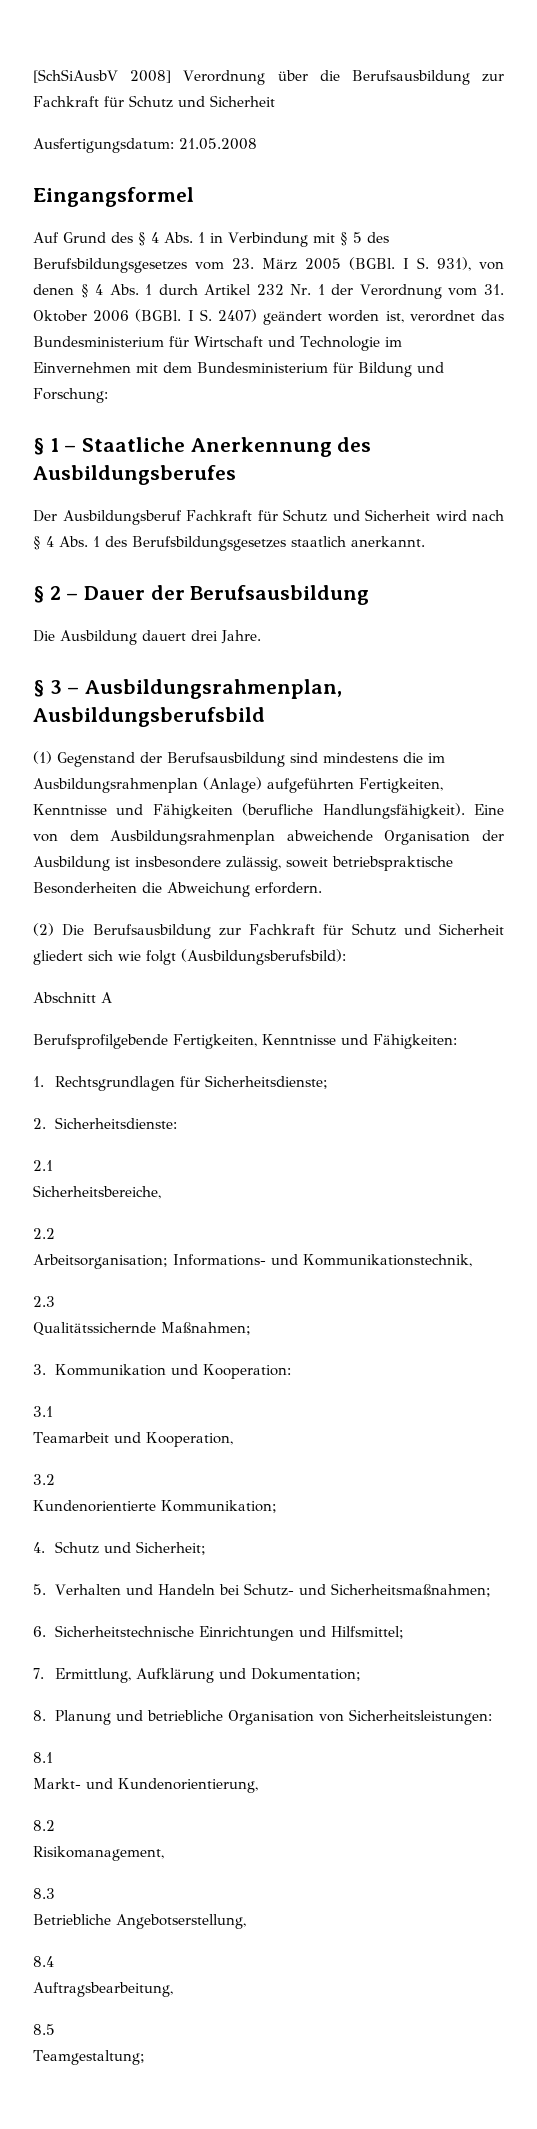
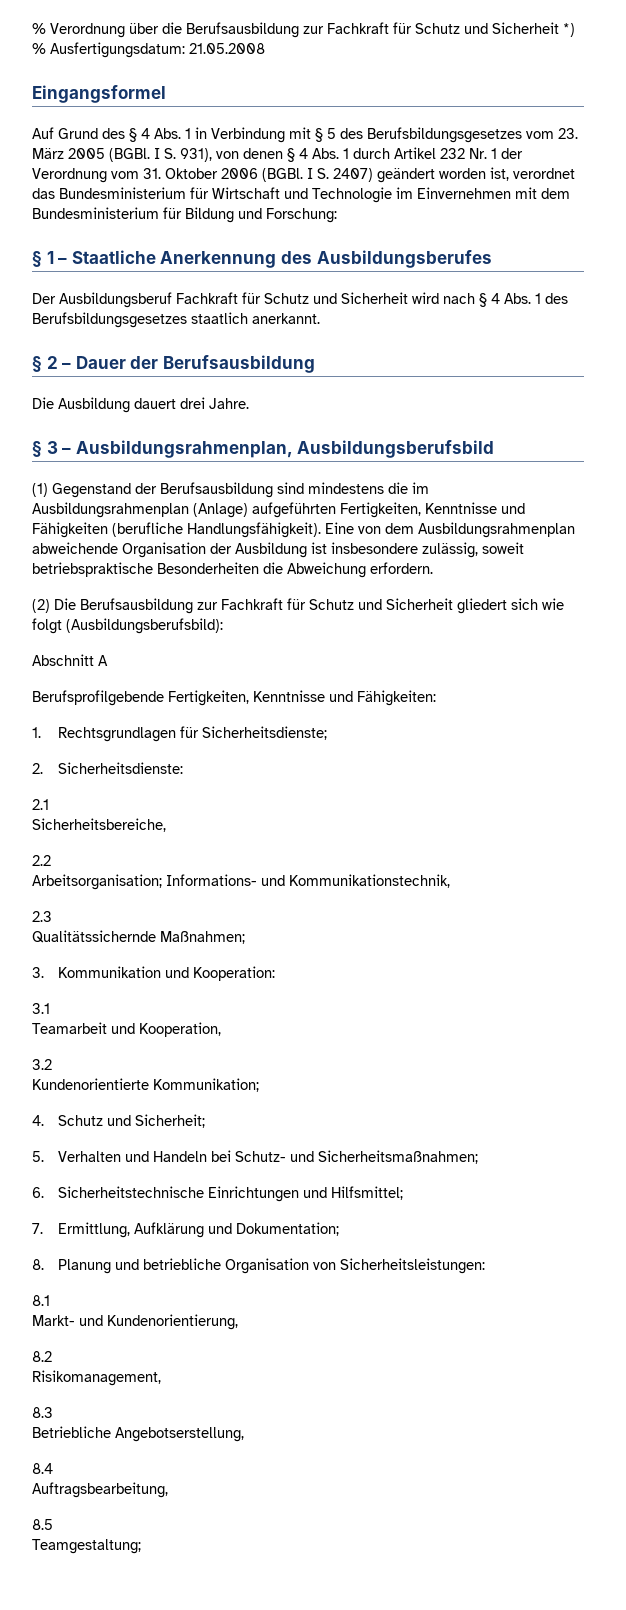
[33,69,172,83] [SchSiAusbV 2008] -> [32,23,46,34] %
(275, 101) // -> [563,23,575,37] [32,43,46,54] *) %

